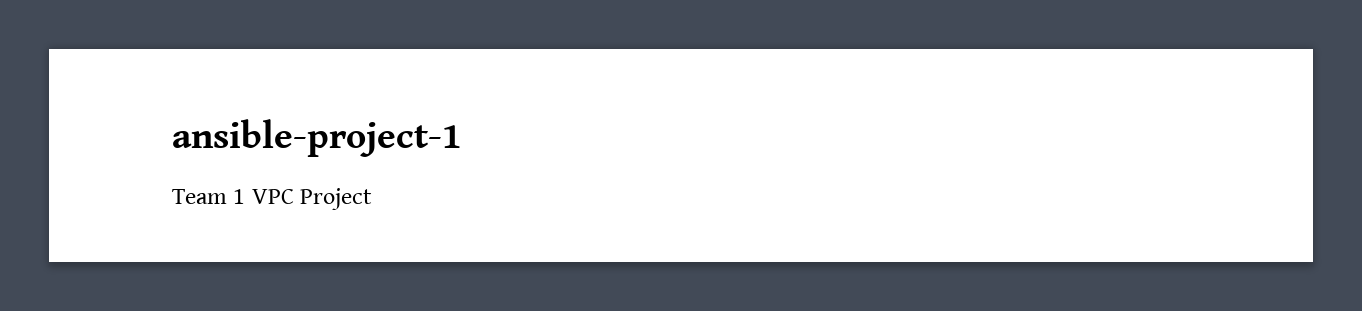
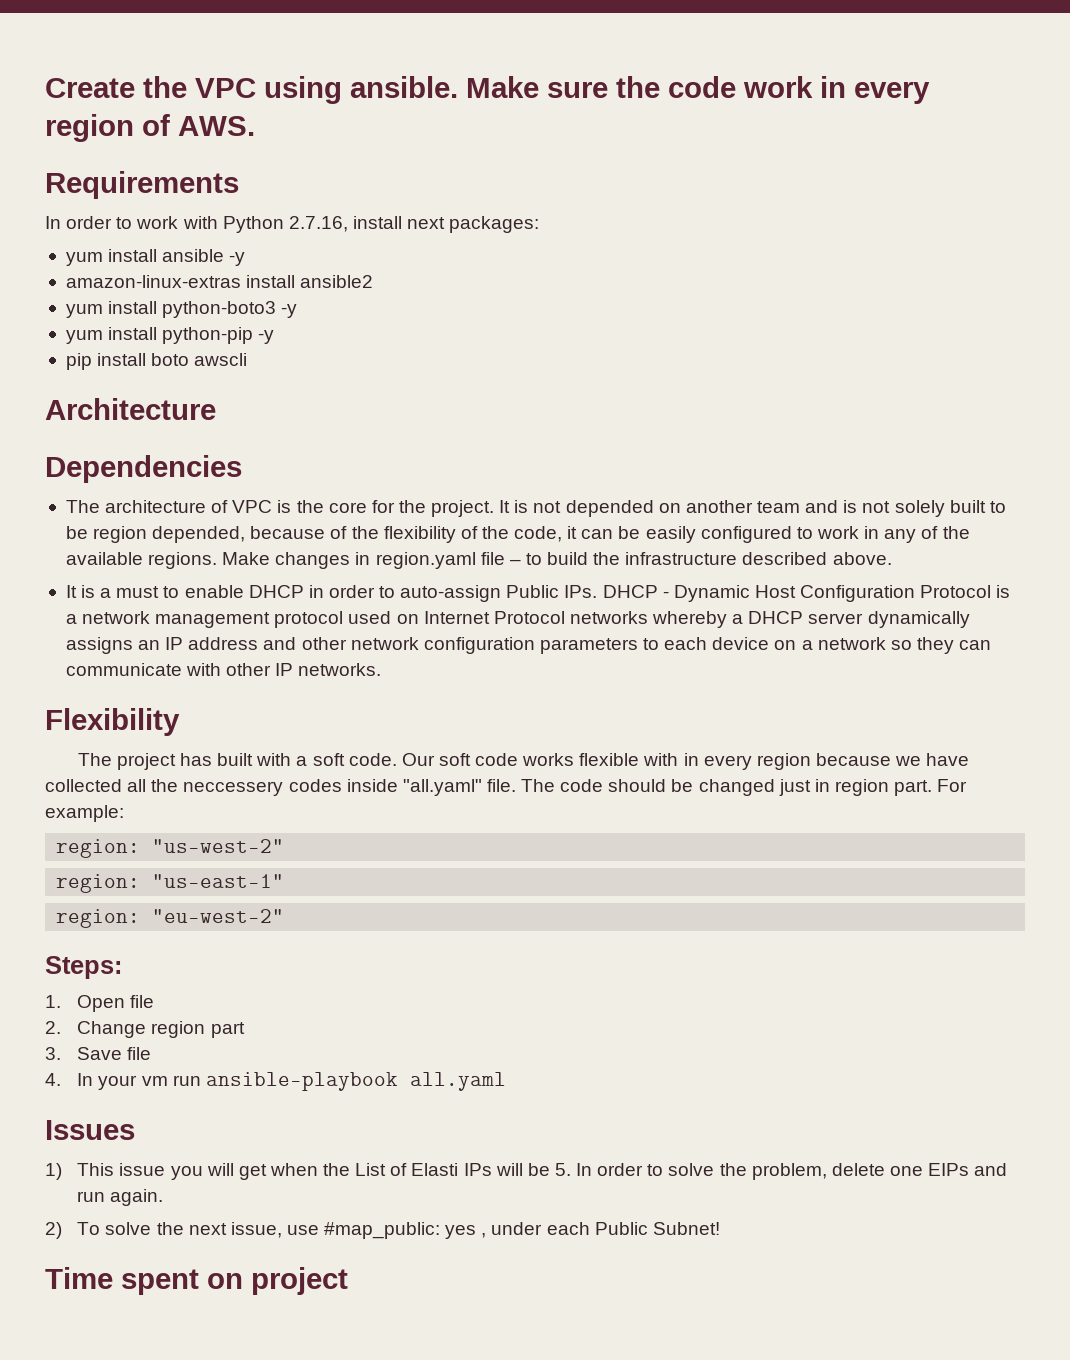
[172,119,462,157] [172,188,373,210] ansible-project-1 // Team 1 VPC Project -> [45,76,930,104] [45,114,255,142] [45,171,239,199] [45,216,540,233] [65,249,246,266] [65,275,374,288] [65,301,298,318] [65,327,275,344] [65,353,248,370] [45,398,216,420] [45,455,242,483] [65,500,1006,517] [65,526,970,543] [65,552,892,569] [65,585,1011,602] [65,611,970,628] [65,637,992,654] [65,663,382,676] [45,708,180,736] [77,753,970,770] [45,779,968,796] [45,805,124,822] [56,839,285,858] [56,874,285,893] [56,909,285,928] [45,956,122,979] [45,995,155,1012] [45,1021,245,1038] [45,1047,152,1060] [45,1072,506,1091] [45,1120,135,1140] [45,1163,1008,1180] [77,1189,164,1206] [45,1222,720,1239] [45,1267,348,1295] Create the VPC using ansible. Make sure the code work in every region of AWS. // Requirements // In order to work with Python 2.7.16, install next packages: // yum install ansible -y // amazon-linux-extras install ansible2 // yum install python-boto3 -y // yum install python-pip -y // pip install boto awscli // Architecture // Dependencies // The architecture of VPC is the core for the project. It is not depended on another team and is not solely built to be region depended, because of the flexibility of the code, it can be easily configured to work in any of the available regions. Make changes in region.yaml file – to build the infrastructure described above. // It is a must to enable DHCP in order to auto-assign Public IPs. DHCP - Dynamic Host Configuration Protocol is a network management protocol used on Internet Protocol networks whereby a DHCP server dynamically assigns an IP address and other network configuration parameters to each device on a network so they can communicate with other IP networks. // Flexibility // The project has built with a soft code. Our soft code works flexible with in every region because we have collected all the neccessery codes inside "all.yaml" file. The code should be changed just in region part. For example: // region: "us-west-2" // region: "us-east-1" // region: "eu-west-2" // Steps: // 1. Open file // 2. Change region part // 3. Save file // 4. In your vm run ansible-playbook all.yaml // Issues // 1) This issue you will get when the List of Elasti IPs will be 5. In order to solve the problem, delete one EIPs and run again. // 2) To solve the next issue, use #map_public: yes , under each Public Subnet! // Time spent on project

